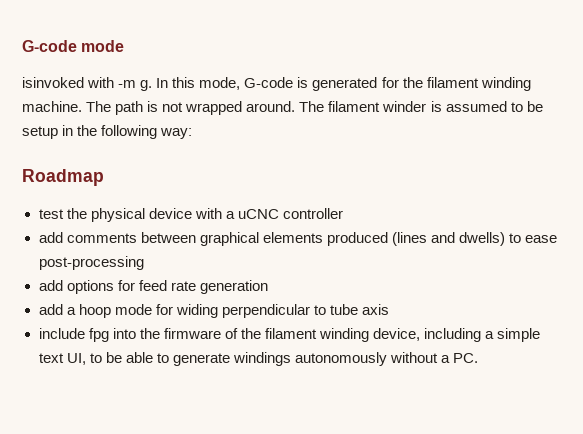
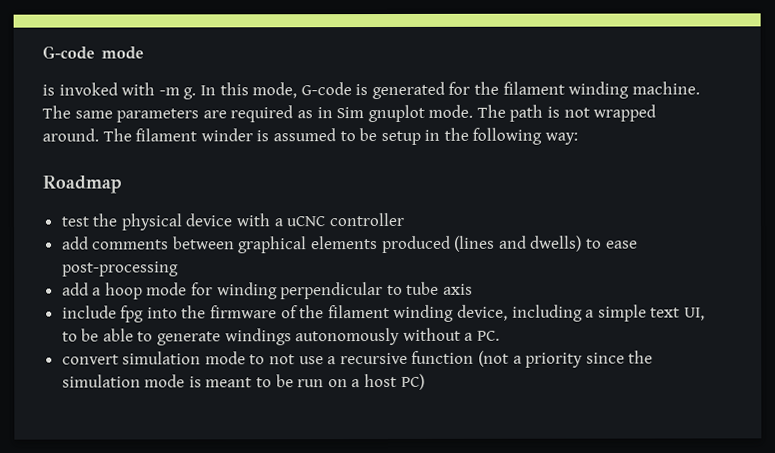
[22,77,84,88] isinvoked -> [42,82,118,96] is invoked
(112, 106) none -> [74,104,506,123] same parameters are required as in Sim gnuplot mode. The
[38,280,268,294] // add options for feed rate generation -> (179, 269) none
[175,304,218,318] widing -> [216,282,278,300] winding
(479, 358) none -> [61,350,654,368] [61,373,425,390] // convert simulation mode to not use a recursive function (not a priority since the simulation mode is meant to be run on a host PC)

